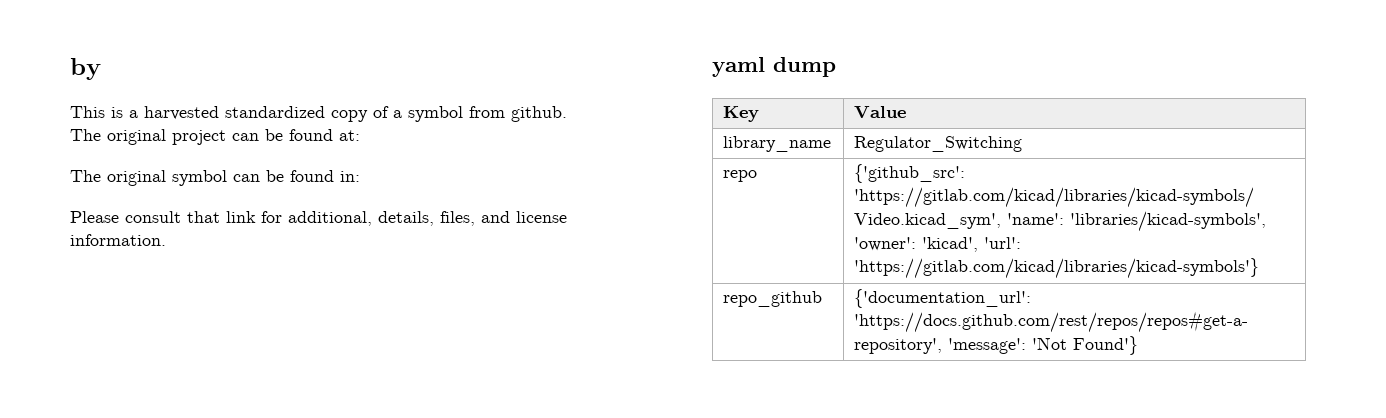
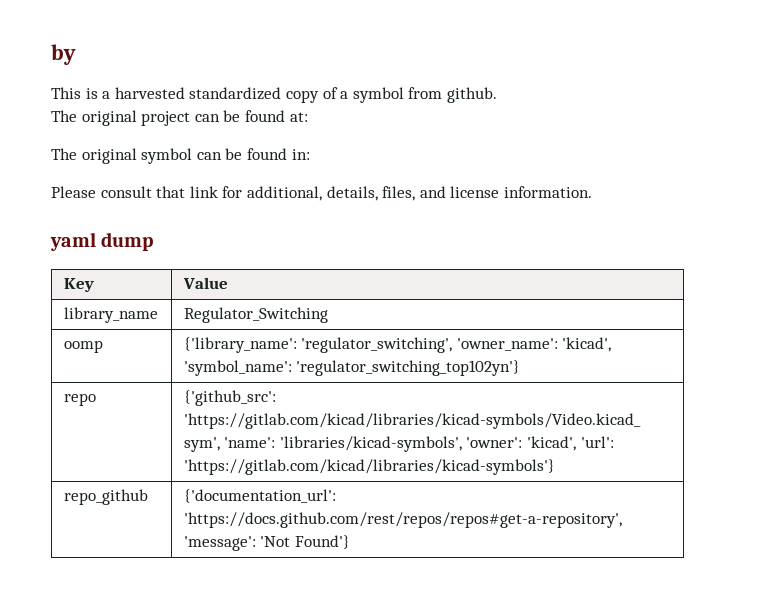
(1023, 144) none -> [63,340,103,353] [183,337,612,353] [183,360,521,376] // oomp | {'library_name': 'regulator_switching', 'owner_name': 'kicad', 'symbol_name': 'regulator_switching_top102yn'}

